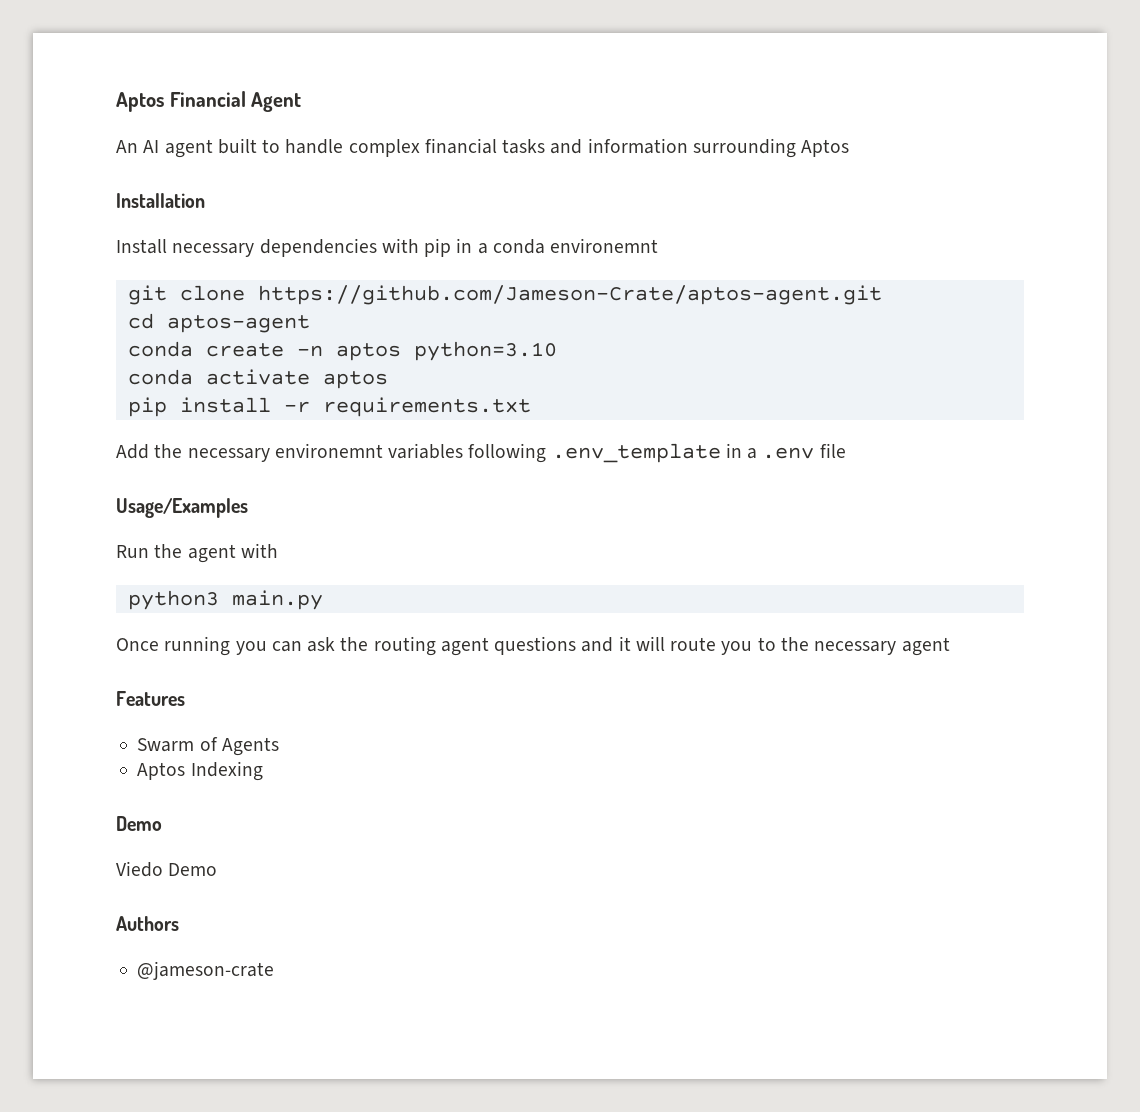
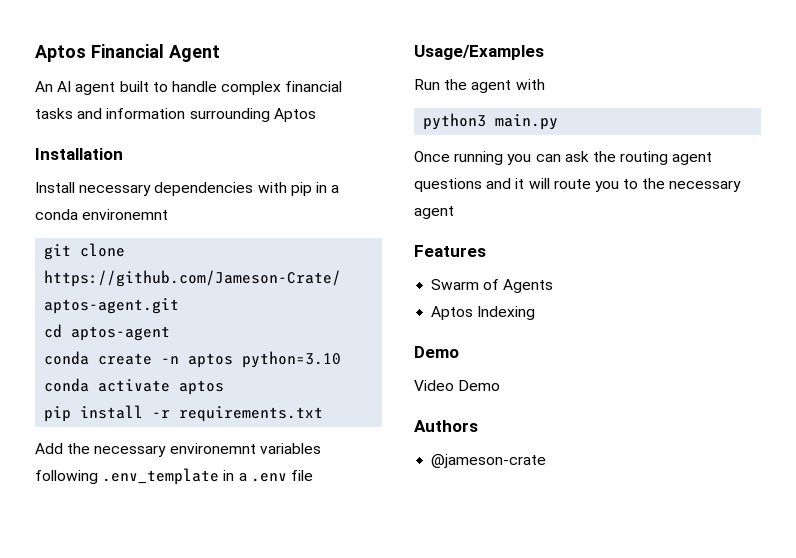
[116,861,163,877] Viedo -> [414,380,454,391] Video

